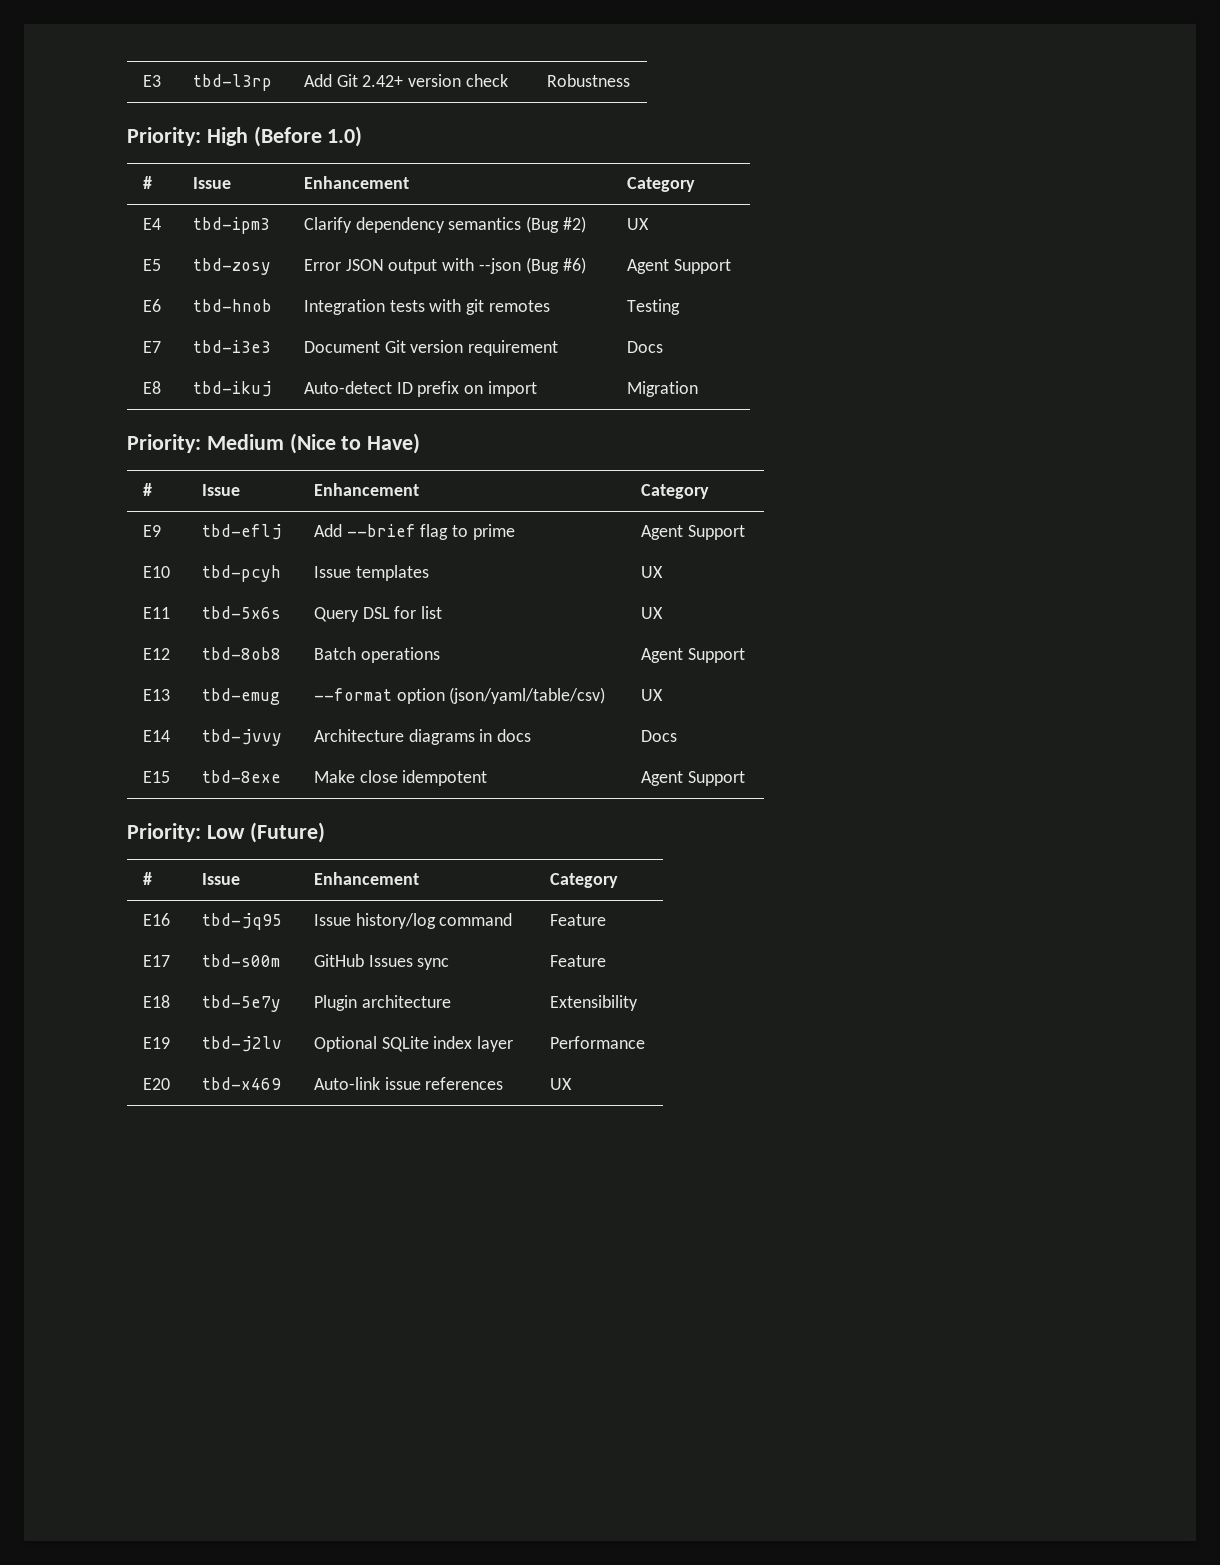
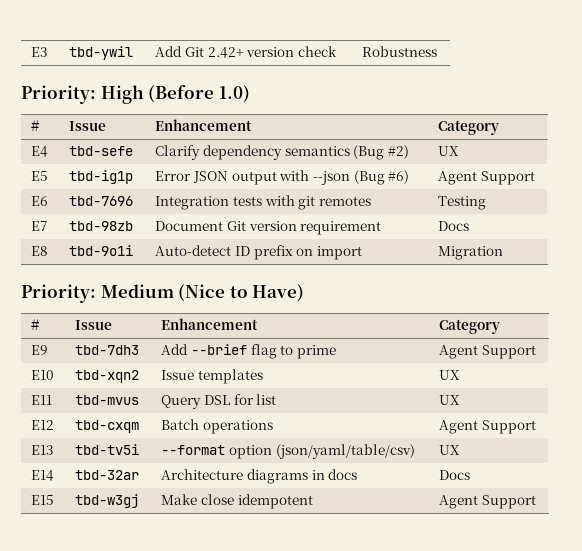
[192,74,272,91] tbd-l3rp -> [69,46,134,60] tbd-ywil
[192,217,270,234] tbd-ipm3 -> [69,146,134,156] tbd-sefe
[192,258,271,275] tbd-zosy -> [69,170,134,184] tbd-ig1p
[192,299,272,312] tbd-hnob -> [69,196,134,206] tbd-7696
[192,340,271,353] tbd-i3e3 -> [69,221,134,231] tbd-98zb
[192,381,272,397] tbd-ikuj -> [69,245,134,256] tbd-9o1i
[201,524,282,540] tbd-eflj -> [75,345,140,355] tbd-7dh3
[201,565,281,582] tbd-pcyh -> [75,370,140,383] tbd-xqn2
[201,606,281,619] tbd-5x6s -> [75,395,140,405] tbd-mvus
[201,647,281,660] tbd-8ob8 -> [75,420,140,433] tbd-cxqm
[201,688,280,705] tbd-emug -> [75,444,140,455] tbd-tv5i
[201,729,282,746] tbd-jvvy -> [75,470,140,480] tbd-32ar
[201,770,281,783] tbd-8exe -> [75,494,140,508] tbd-w3gj
[127,822,325,843] [142,872,152,885] [201,873,240,885] [313,872,419,885] [549,873,618,888] [142,913,170,926] [201,913,282,930] [313,913,513,929] [549,914,606,926] [142,955,170,967] [201,954,280,967] [313,954,450,970] [549,955,606,967] [142,995,170,1008] [201,995,281,1012] [313,995,451,1011] [549,995,638,1011] [142,1037,170,1049] [201,1036,282,1052] [313,1036,514,1052] [549,1036,645,1049] [142,1078,170,1090] [201,1077,281,1090] [313,1077,504,1090] [549,1078,572,1090] // Priority: Low (Future) // # | Issue | Enhancement | Category // E16 | tbd-jq95 | Issue history/log command | Feature // E17 | tbd-s00m | GitHub Issues sync | Feature // E18 | tbd-5e7y | Plugin architecture | Extensibility // E19 | tbd-j2lv | Optional SQLite index layer | Performance // E20 | tbd-x469 | Auto-link issue references | UX -> (537, 502) none

